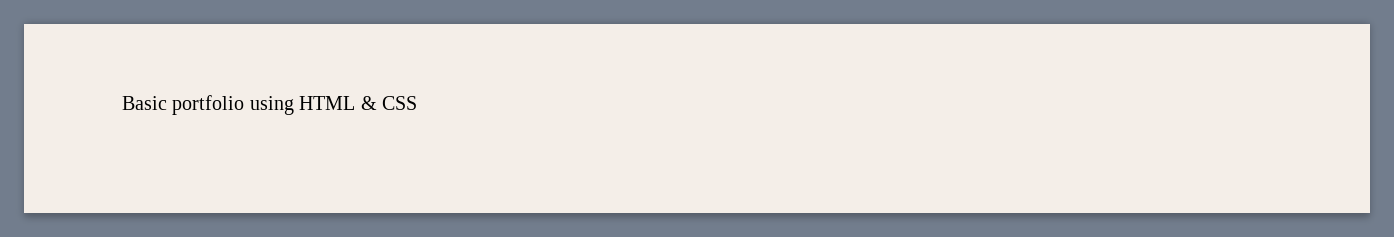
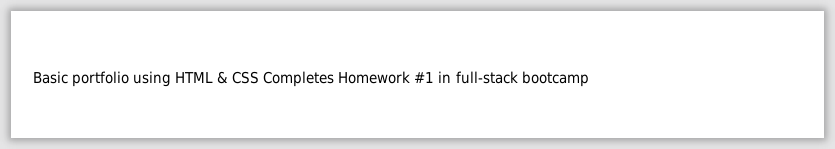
(417, 103) none -> [263,71,589,87] Completes Homework #1 in full-stack bootcamp

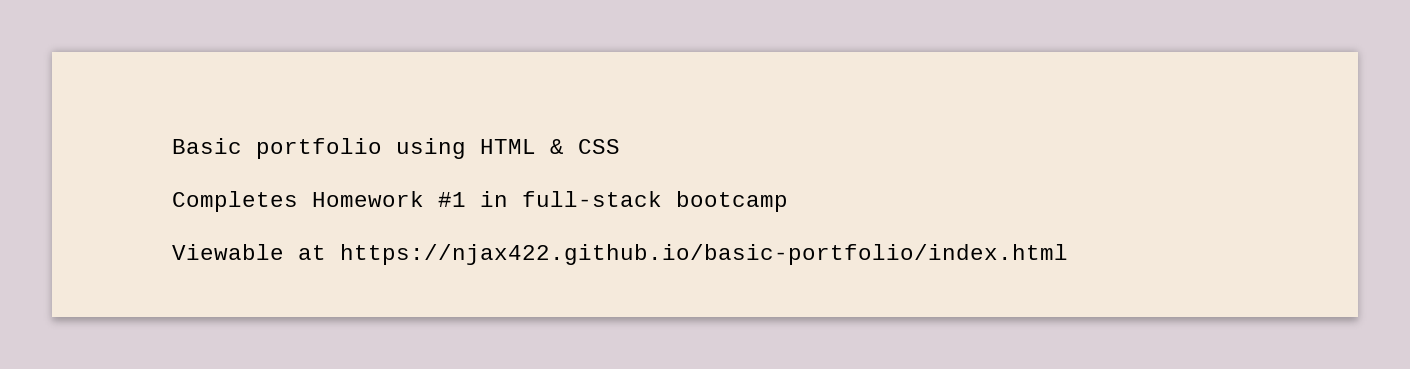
(260, 77) none -> (620, 146) //
(589, 79) none -> [172,244,1068,265] // Viewable at https://njax422.github.io/basic-portfolio/index.html

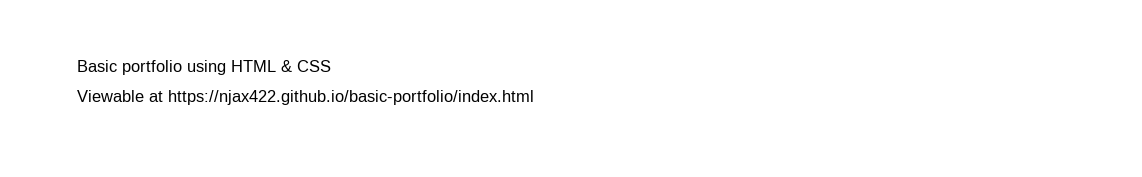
[172,191,788,212] // Completes Homework #1 in full-stack bootcamp -> (331, 66) none

